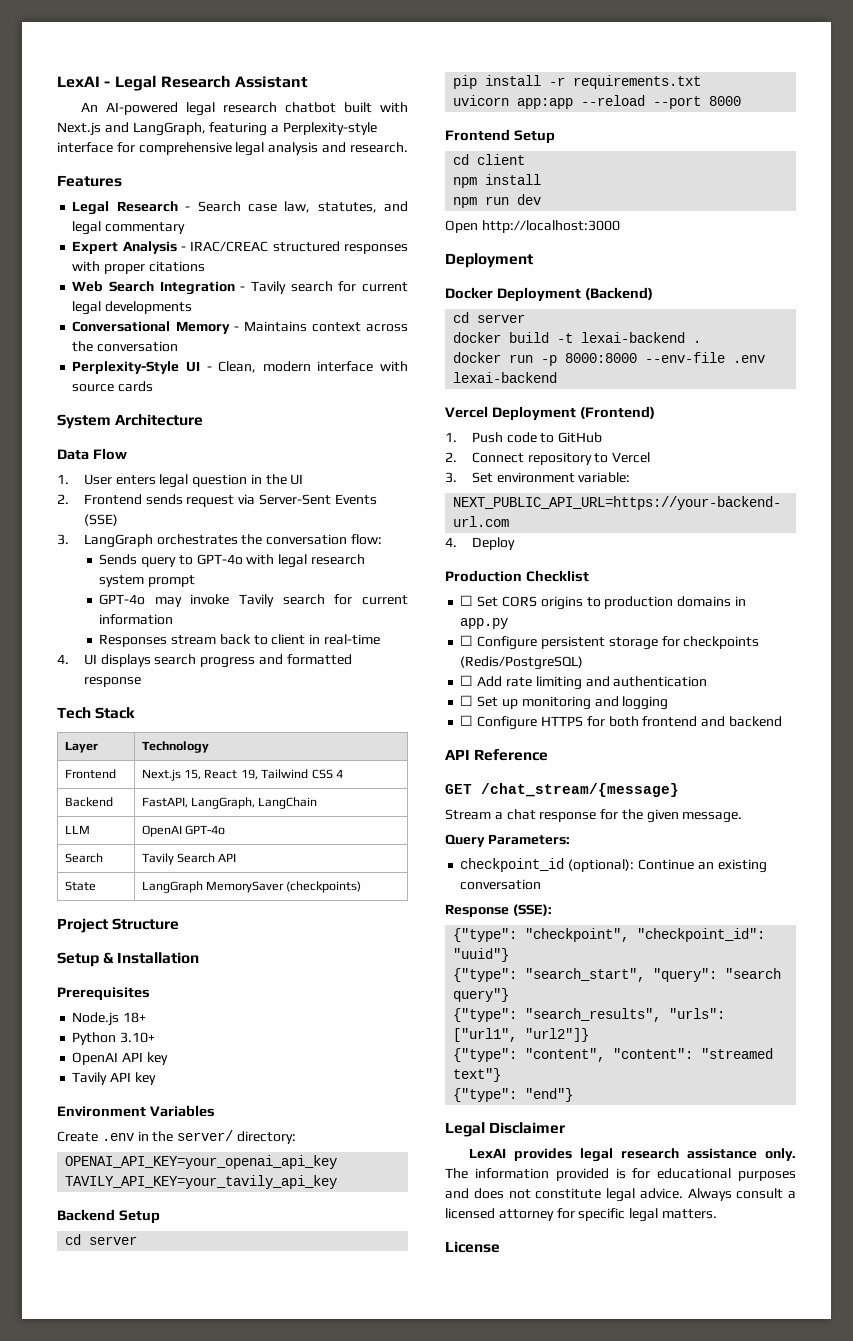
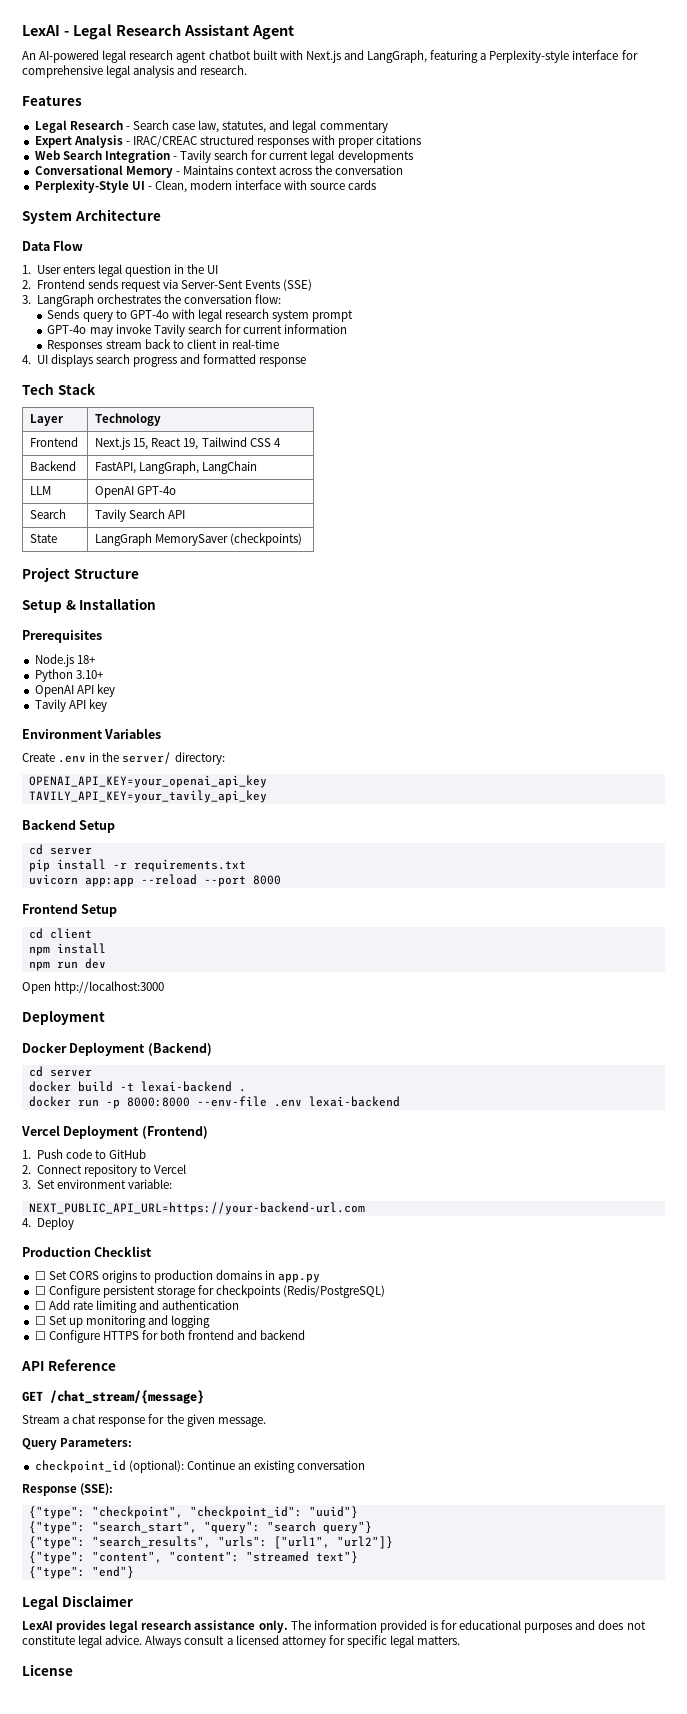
(309, 82) none -> [251,25,294,40] Agent
(278, 107) none -> [176,51,207,63] agent

